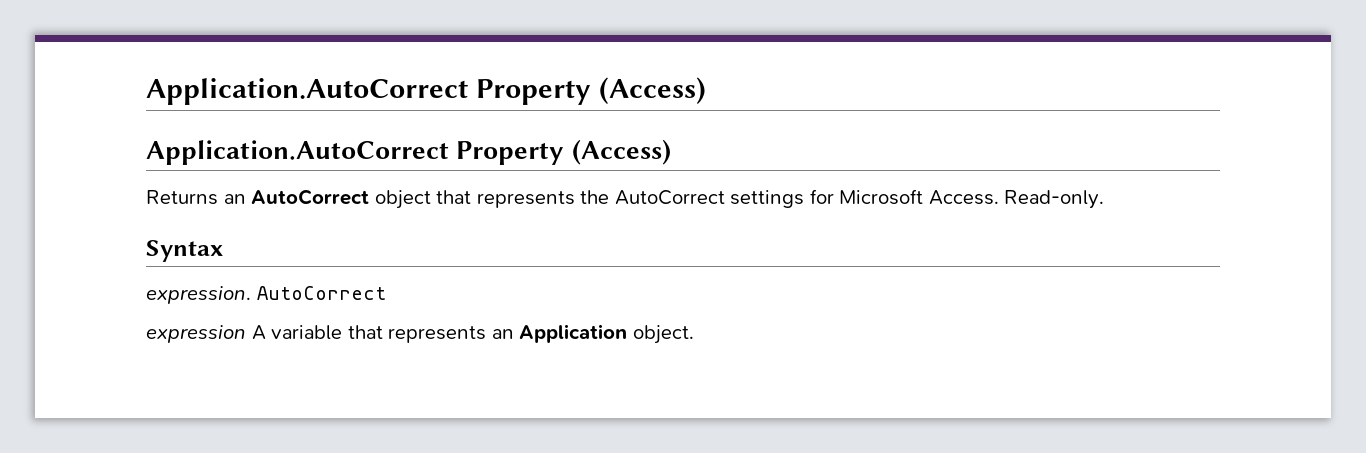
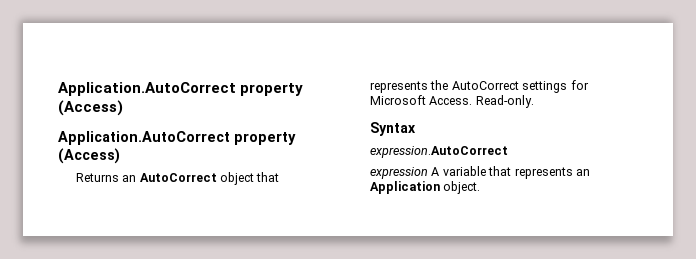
[146,78,591,105] Application.AutoCorrect Property -> [58,82,304,96] Application.AutoCorrect property
[456,141,565,165] Property -> [234,132,296,145] property
[146,286,386,304] expression. AutoCorrect -> [370,146,508,158] expression.AutoCorrect

